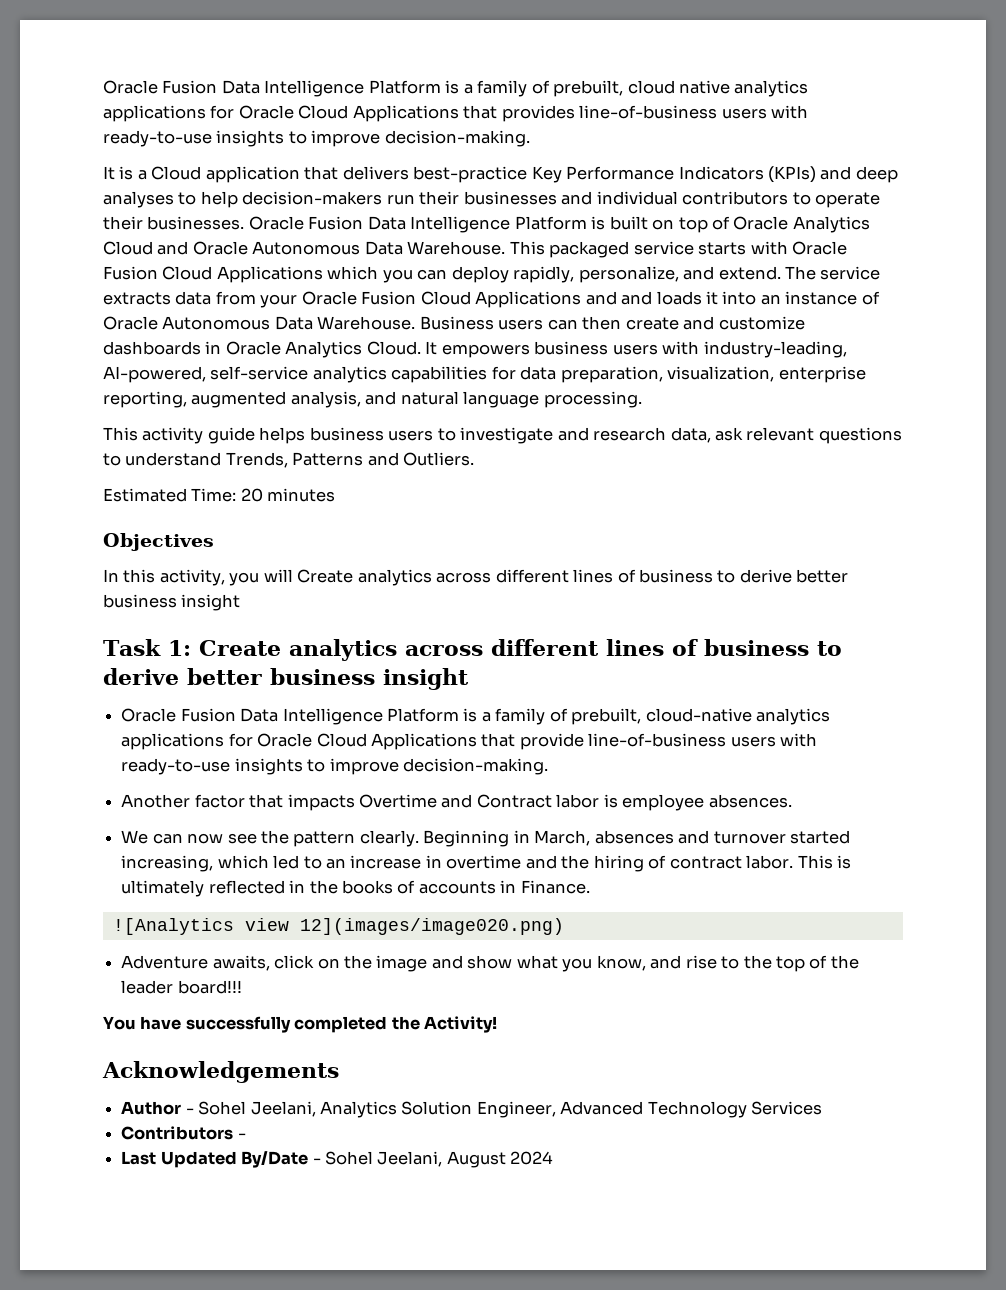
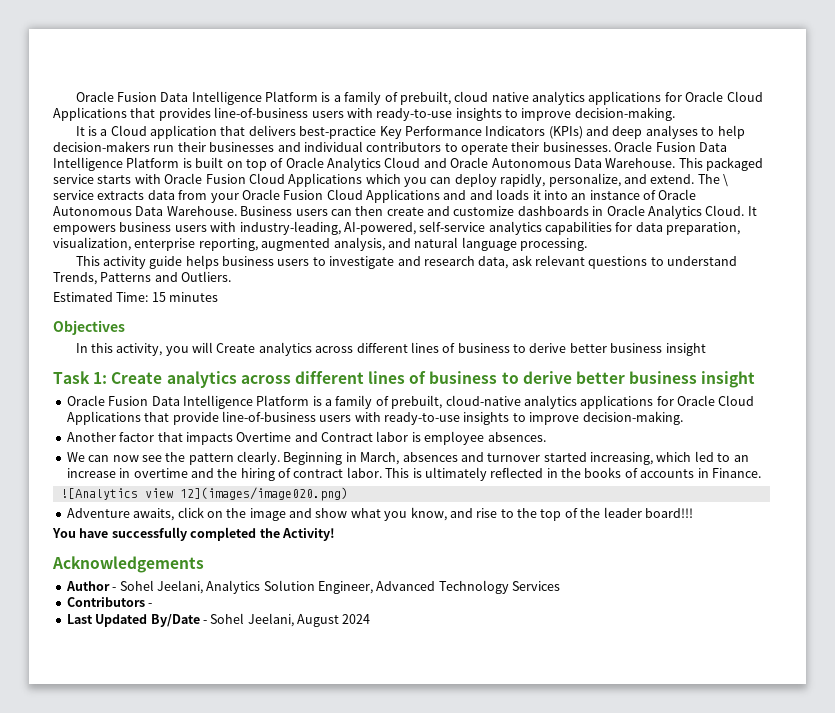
(817, 273) none -> [723,174,728,187] \
[240,488,263,502] 20 -> [151,292,166,302] 15

